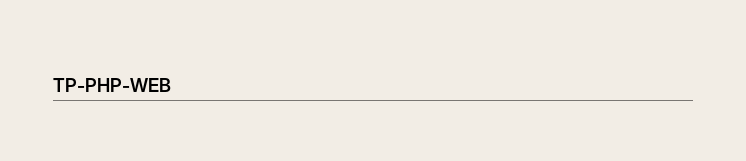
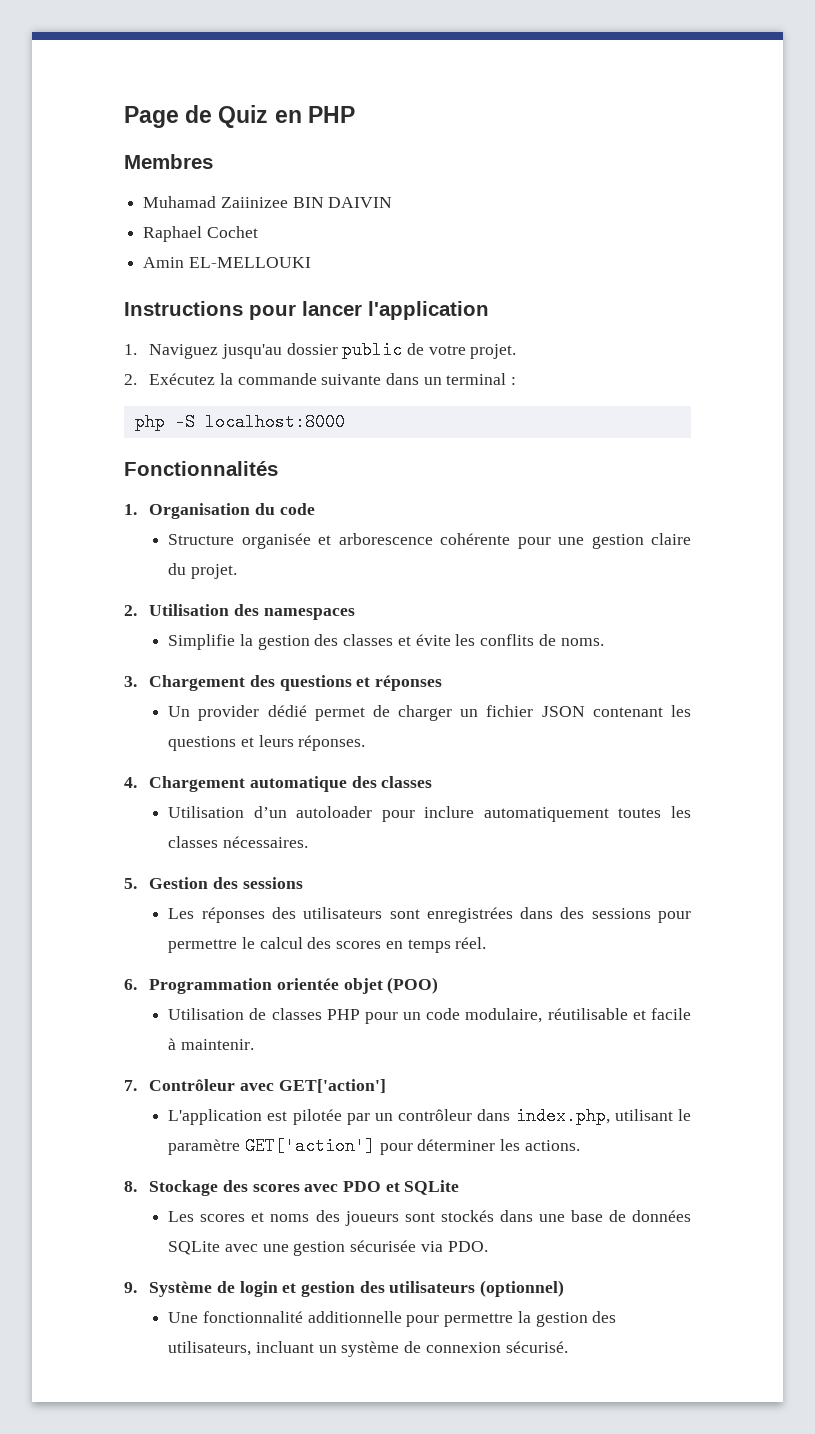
[53,78,171,92] TP-PHP-WEB -> [124,105,355,128] [124,154,213,169] [143,196,393,208] [143,226,258,242] [143,257,311,268] [124,301,489,320] [124,341,517,359] [124,373,517,385] [134,413,345,431] [124,461,278,476] [124,503,315,519] [168,533,691,549] [168,563,238,579] [124,604,355,620] [168,634,604,650] [124,675,442,691] [168,705,692,721] [168,735,366,751] [124,776,433,792] [168,806,692,822] [168,836,309,848] [124,877,303,889] [168,907,691,923] [168,937,487,953] [124,977,439,994] [168,1008,692,1024] [168,1038,255,1050] [124,1079,386,1093] [168,1107,692,1125] [168,1137,580,1155] [124,1180,460,1196] [168,1210,691,1226] [168,1240,488,1256] [124,1280,565,1297] [168,1311,617,1327] [168,1341,568,1357] Page de Quiz en PHP // Membres // Muhamad Zaiinizee BIN DAIVIN // Raphael Cochet // Amin EL-MELLOUKI // Instructions pour lancer l'application // 1. Naviguez jusqu'au dossier public de votre projet. // 2. Exécutez la commande suivante dans un terminal : // php -S localhost:8000 // Fonctionnalités // 1. Organisation du code // Structure organisée et arborescence cohérente pour une gestion claire du projet. // 2. Utilisation des namespaces // Simplifie la gestion des classes et évite les conflits de noms. // 3. Chargement des questions et réponses // Un provider dédié permet de charger un fichier JSON contenant les questions et leurs réponses. // 4. Chargement automatique des classes // Utilisation d’un autoloader pour inclure automatiquement toutes les classes nécessaires. // 5. Gestion des sessions // Les réponses des utilisateurs sont enregistrées dans des sessions pour permettre le calcul des scores en temps réel. // 6. Programmation orientée objet (POO) // Utilisation de classes PHP pour un code modulaire, réutilisable et facile à maintenir. // 7. Contrôleur avec GET['action'] // L'application est pilotée par un contrôleur dans index.php, utilisant le paramètre GET['action'] pour déterminer les actions. // 8. Stockage des scores avec PDO et SQLite // Les scores et noms des joueurs sont stockés dans une base de données SQLite avec une gestion sécurisée via PDO. // 9. Système de login et gestion des utilisateurs (optionnel) // Une fonctionnalité additionnelle pour permettre la gestion des utilisateurs, incluant un système de connexion sécurisé.

